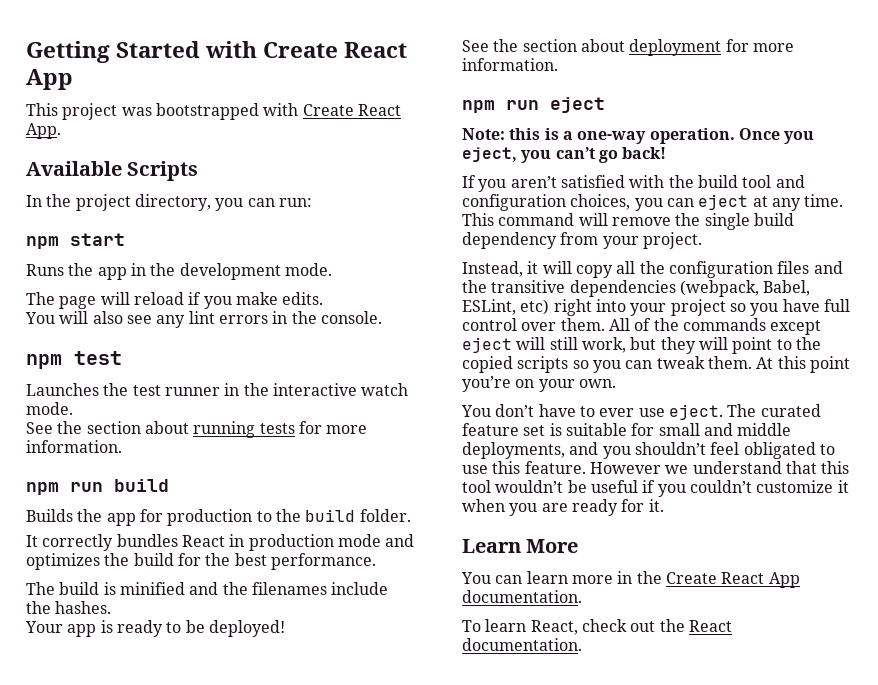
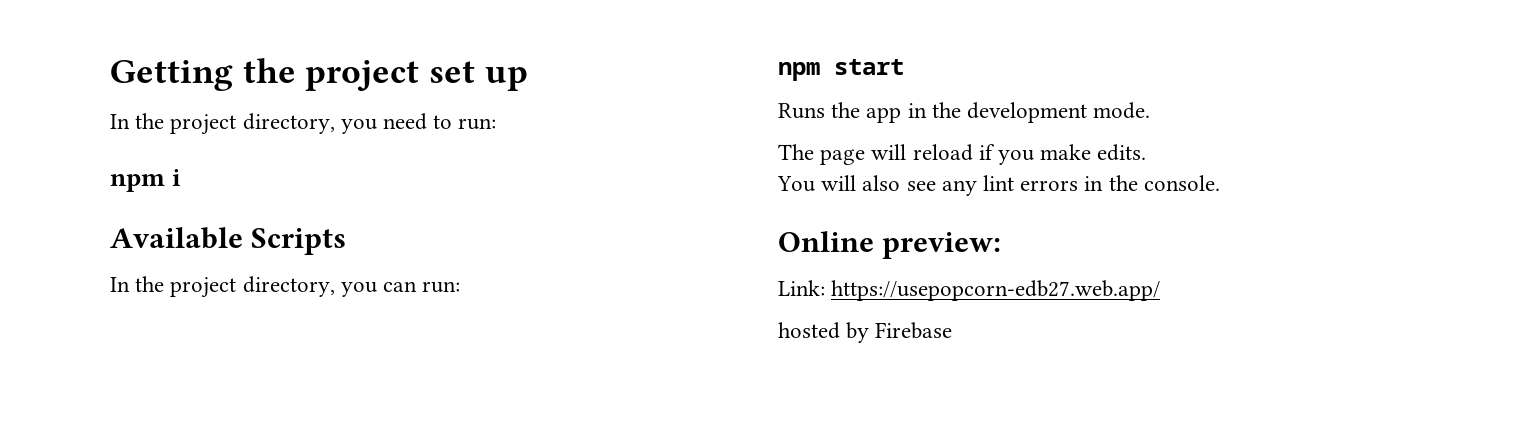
[116,41,408,58] [26,69,73,90] [26,103,401,120] [26,123,61,139] Started with Create React App // This project was bootstrapped with Create React App. -> [242,58,528,91] [110,113,497,135] [110,169,182,192] the project set up // In the project directory, you need to run: // npm i
[26,351,122,369] [26,383,409,396] [26,402,73,415] [26,421,368,438] [26,440,122,453] [26,479,169,495] [26,509,411,526] [26,534,415,551] [26,553,376,570] [26,582,389,595] [26,601,112,614] [25,620,285,637] [462,39,794,56] [462,58,558,71] [462,97,605,113] [462,128,815,144] [462,147,667,163] [462,175,805,192] [462,194,844,211] [462,213,794,230] [462,232,702,249] [462,261,843,278] [462,280,811,297] [462,299,850,316] [462,318,822,335] [462,337,821,354] [462,356,850,373] [462,376,616,392] [461,404,821,420] [462,423,792,436] [462,442,835,459] [462,461,850,474] [462,480,849,497] [462,499,664,516] [462,539,579,553] [461,571,800,588] [462,590,582,603] [462,619,732,635] [462,638,582,651] npm test // Launches the test runner in the interactive watch mode. // See the section about running tests for more information. // npm run build // Builds the app for production to the build folder. // It correctly bundles React in production mode and optimizes the build for the best performance. // The build is minified and the filenames include the hashes. // Your app is ready to be deployed! // See the section about deployment for more information. // npm run eject // Note: this is a one-way operation. Once you eject, you can’t go back! // If you aren’t satisfied with the build tool and configuration choices, you can eject at any time. This command will remove the single build dependency from your project. // Instead, it will copy all the configuration files and the transitive dependencies (webpack, Babel, ESLint, etc) right into your project so you have full control over them. All of the commands except eject will still work, but they will point to the copied scripts so you can tweak them. At this point you’re on your own. // You don’t have to ever use eject. The curated feature set is suitable for small and middle deployments, and you shouldn’t feel obligated to use this feature. However we understand that this tool wouldn’t be useful if you couldn’t customize it when you are ready for it. // Learn More // You can learn more in the Create React App documentation. // To learn React, check out the React documentation. -> [778,231,1002,259] [778,280,1161,301] [778,322,953,343] Online preview: // Link: https://usepopcorn-edb27.web.app/ // hosted by Firebase

